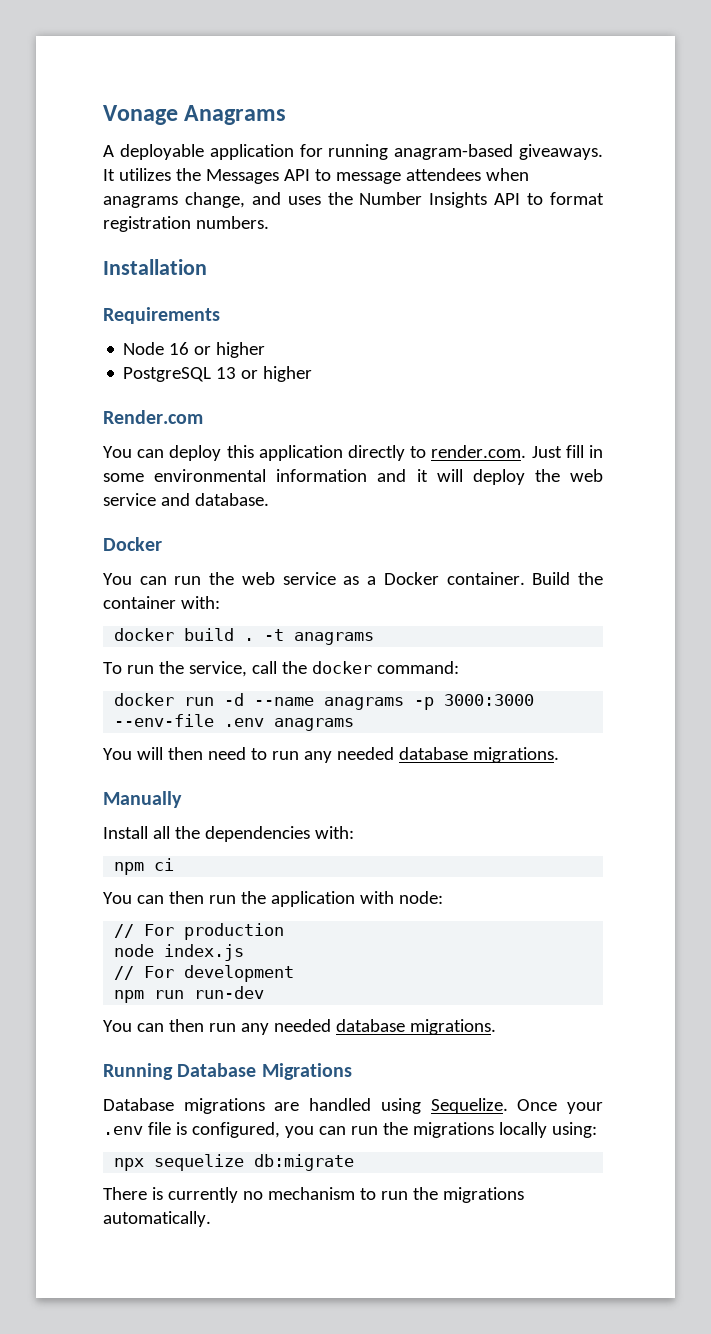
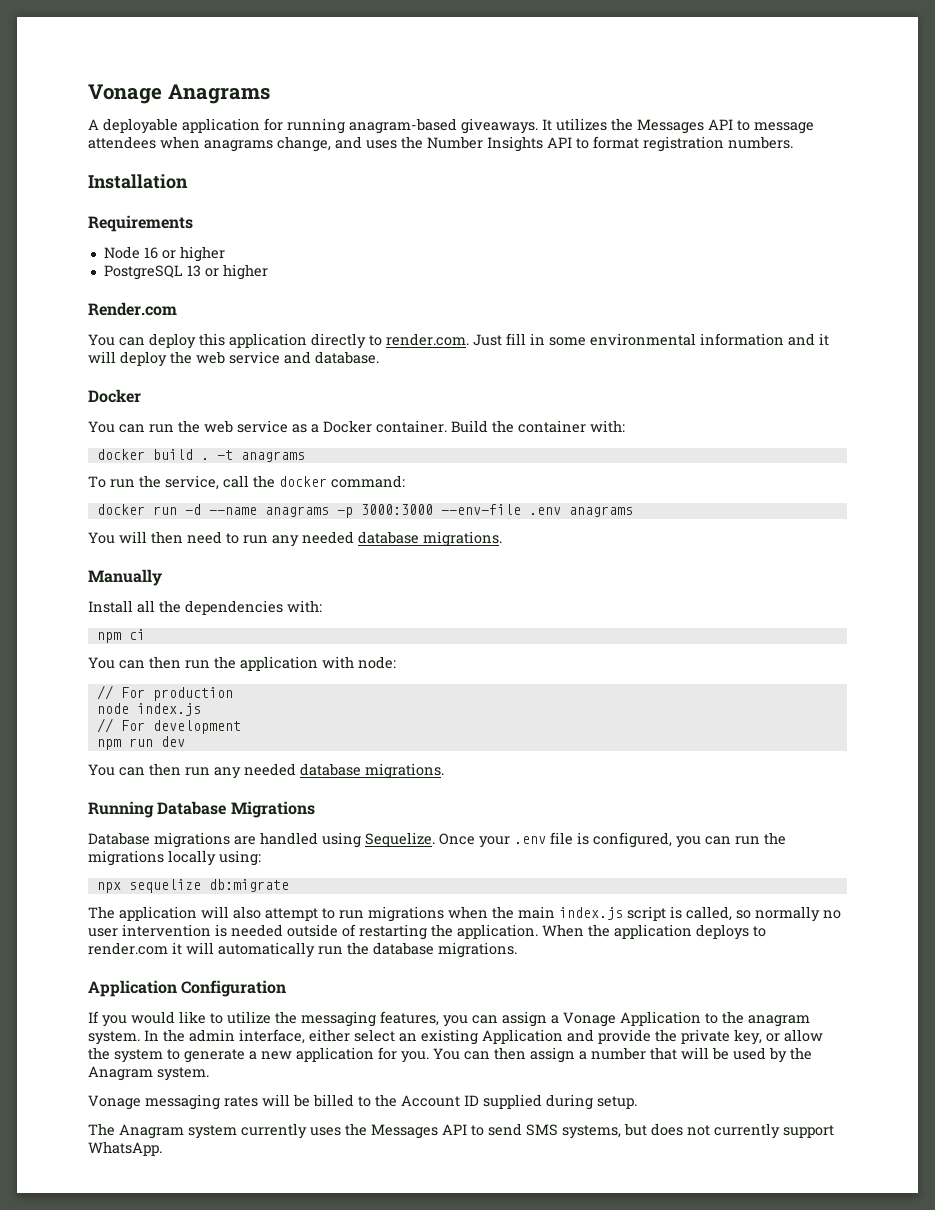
[194,986,265,999] run-dev -> [160,736,185,747] dev
[103,1187,524,1203] [103,1211,211,1227] There is currently no mechanism to run the migrations automatically. -> [88,906,841,922] [88,924,766,940] [88,942,517,958] [88,980,287,997] [88,1011,810,1027] [88,1029,823,1045] [88,1047,812,1063] [88,1066,209,1081] [88,1094,637,1110] [88,1123,834,1139] [88,1141,162,1156] The application will also attempt to run migrations when the main index.js script is called, so normally no user intervention is needed outside of restarting the application. When the application deploys to render.com it will automatically run the database migrations. // Application Configuration // If you would like to utilize the messaging features, you can assign a Vonage Application to the anagram system. In the admin interface, either select an existing Application and provide the private key, or allow the system to generate a new application for you. You can then assign a number that will be used by the Anagram system. // Vonage messaging rates will be billed to the Account ID supplied during setup. // The Anagram system currently uses the Messages API to send SMS systems, but does not currently support WhatsApp.

